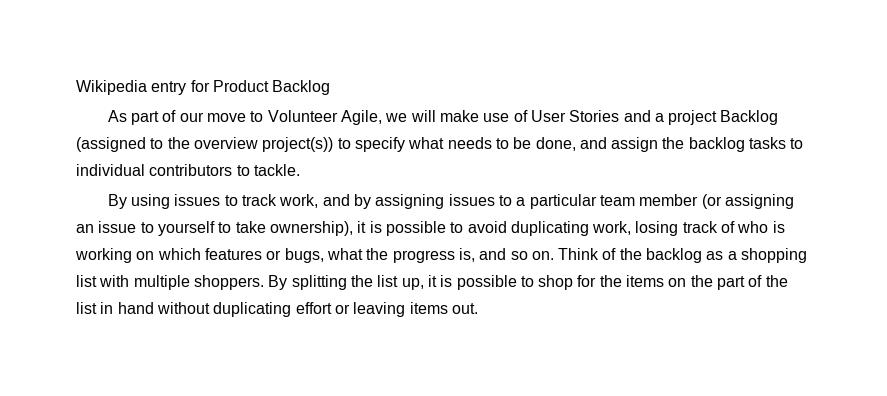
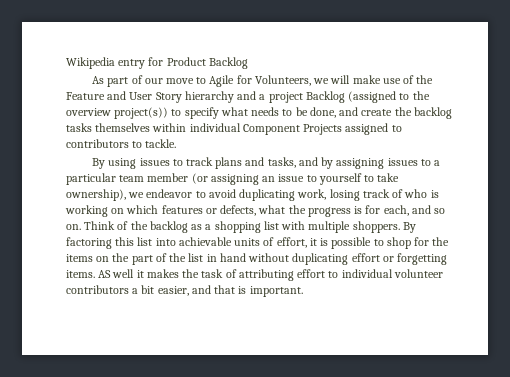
[267,110,382,125] Volunteer Agile, -> [209,75,311,87] Agile for Volunteers,
[530,110,620,122] User Stories -> [416,75,434,84] [66,91,234,103] the Feature and User Story hierarchy
[611,137,659,152] assign -> [361,109,393,116] create
[790,138,804,149] [76,164,145,176] to individual -> [95,123,402,135] themselves within individual Component Projects assigned to
[279,194,319,208] work, -> [215,157,296,169] plans and tasks,
[357,221,446,236] it is possible -> [128,189,193,198] we endeavor
[284,248,324,263] bugs, -> [220,205,257,216] defects,
[458,248,475,262] is, -> [354,205,409,216] is for each,
[291,275,424,290] splitting the list up, -> [66,237,307,249] factoring this list into achievable units of effort,
[353,302,478,317] leaving items out. -> [397,253,448,265] [66,269,443,281] [66,285,303,297] forgetting items. AS well it makes the task of attributing effort to individual volunteer contributors a bit easier, and that is important.

